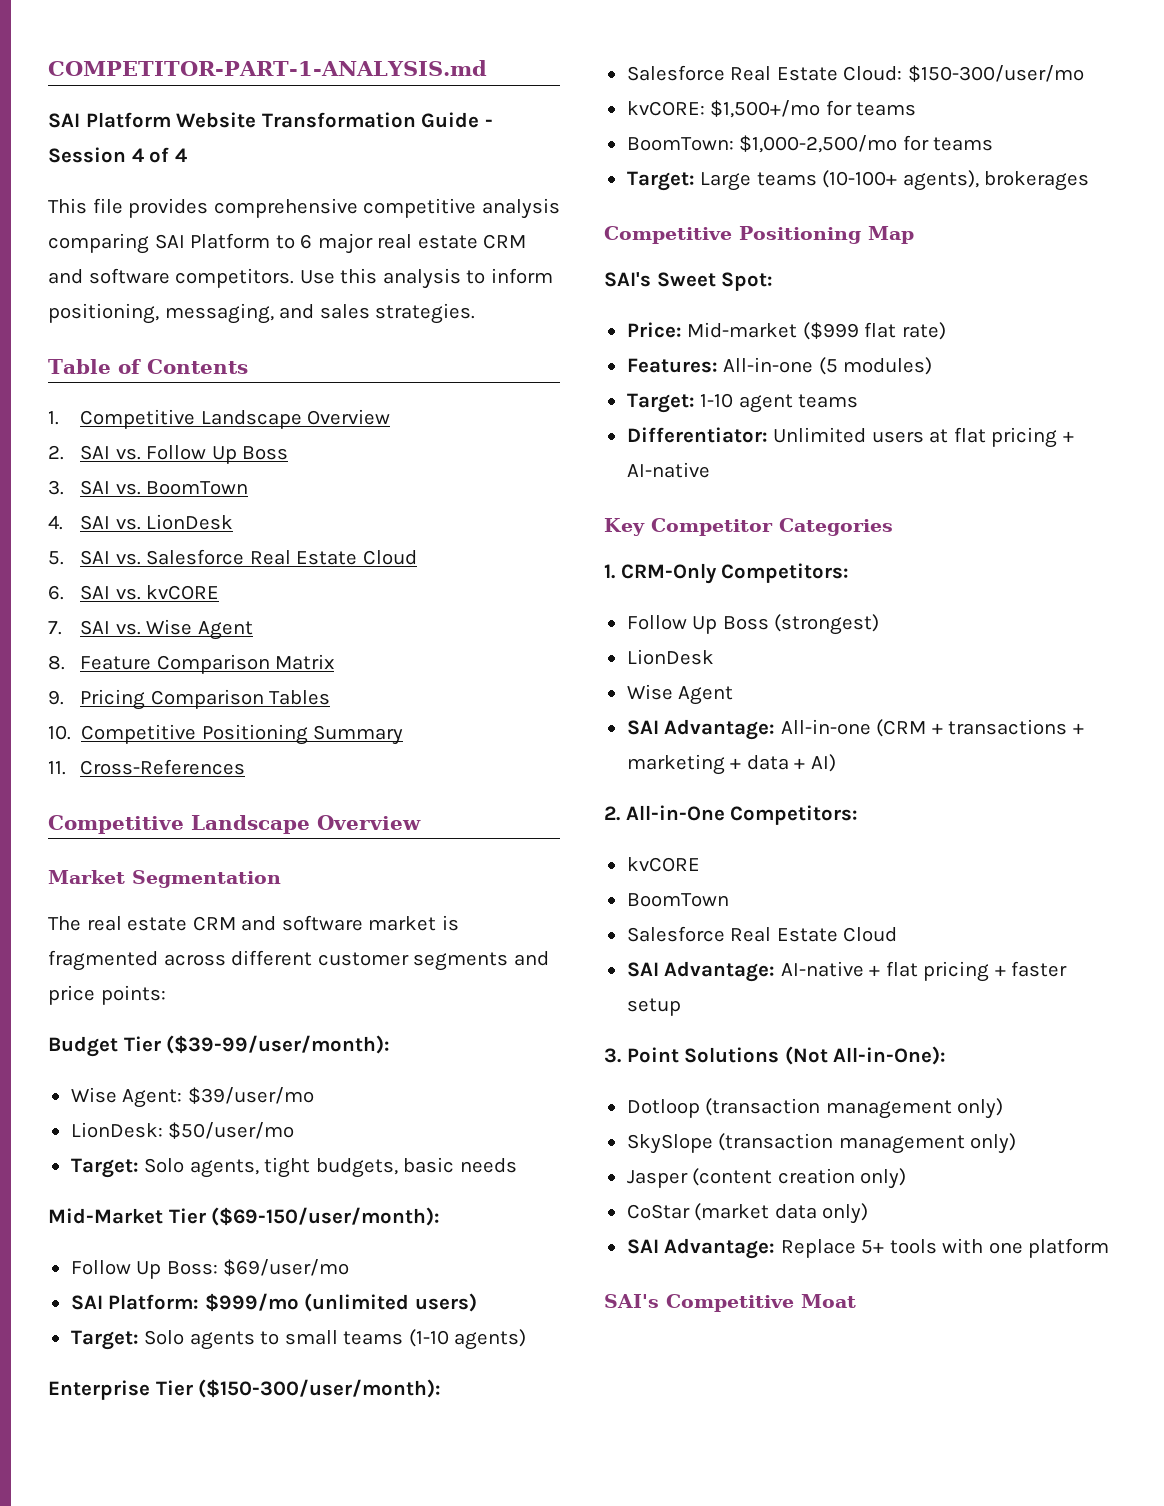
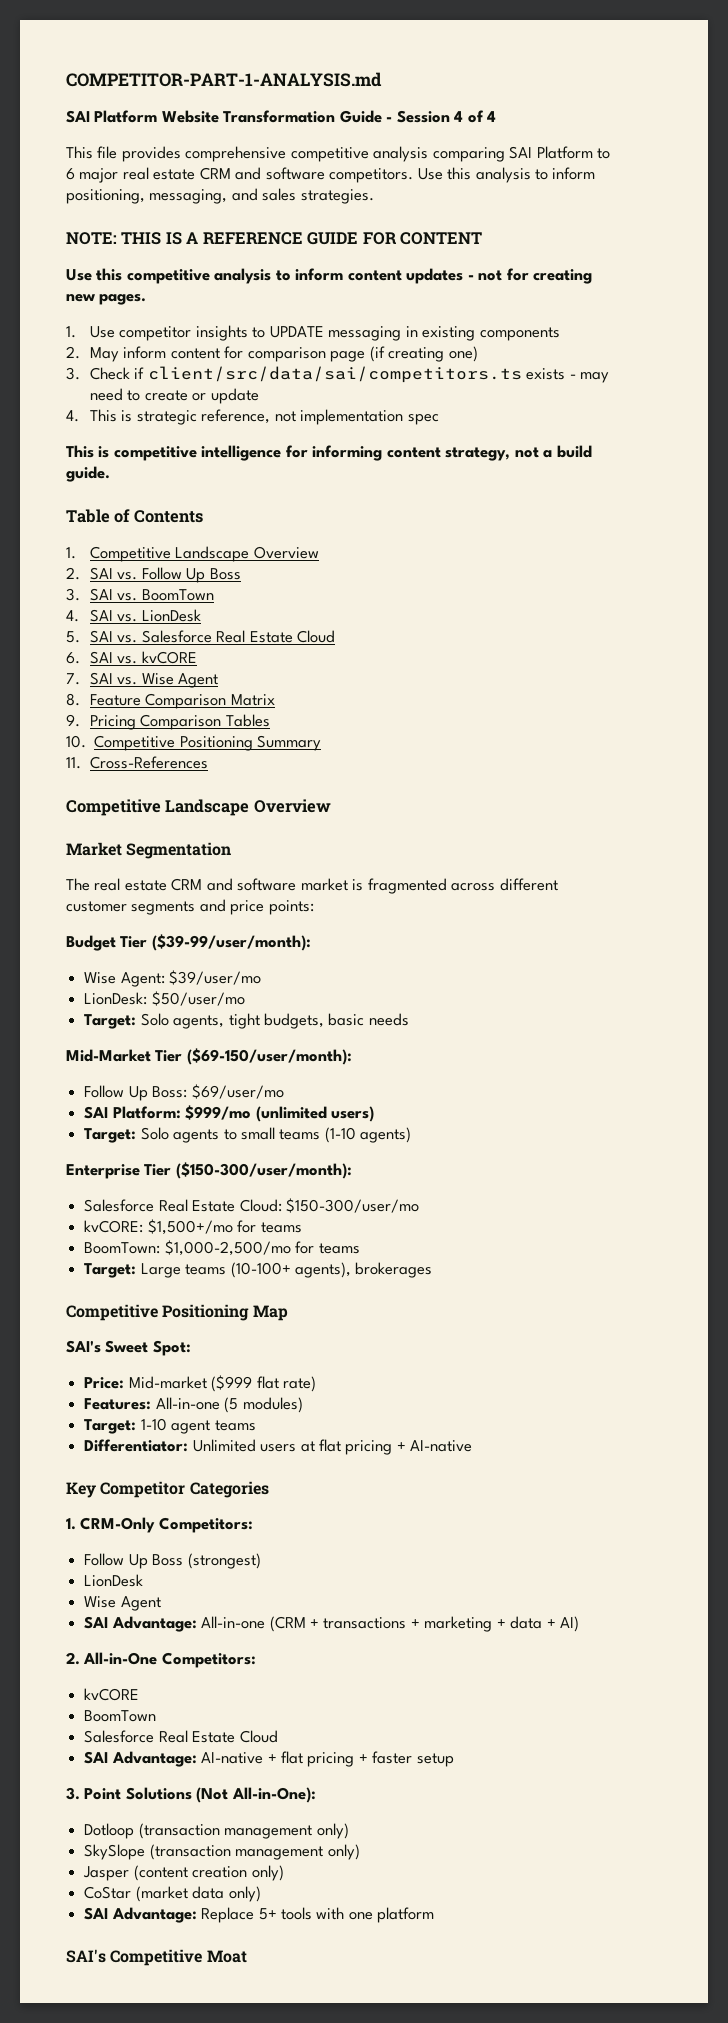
(476, 313) none -> [66,232,483,245] [66,268,593,284] [66,294,147,305] [66,325,560,341] [66,346,478,362] [66,366,610,383] [89,388,259,404] [66,409,439,425] [66,445,592,461] [66,466,110,482] // NOTE: THIS IS A REFERENCE GUIDE FOR CONTENT // Use this competitive analysis to inform content updates - not for creating new pages. // 1. Use competitor insights to UPDATE messaging in existing components // 2. May inform content for comparison page (if creating one) // 3. Check if client/src/data/sai/competitors.ts exists - may need to create or update // 4. This is strategic reference, not implementation spec // This is competitive intelligence for informing content strategy, not a build guide.

